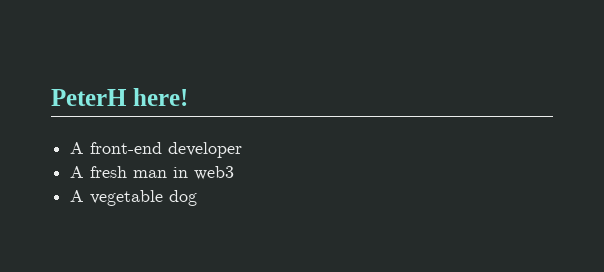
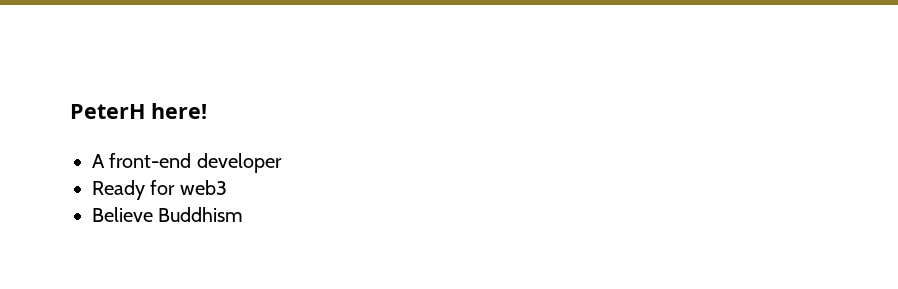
[70,166,235,180] [70,190,198,206] A fresh man in web3 // A vegetable dog -> [92,180,227,200] [92,207,244,222] Ready for web3 // Believe Buddhism

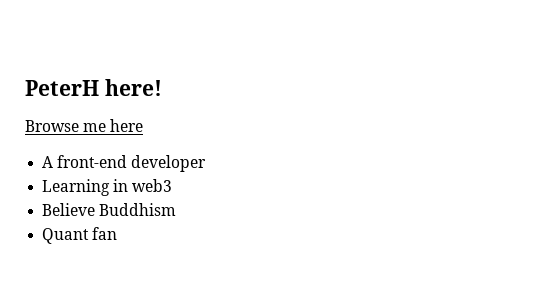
(207, 111) none -> [25,119,144,132] // Browse me here
[92,180,176,200] Ready for -> [42,179,129,196] Learning in
(244, 214) none -> [42,227,118,244] // Quant fan

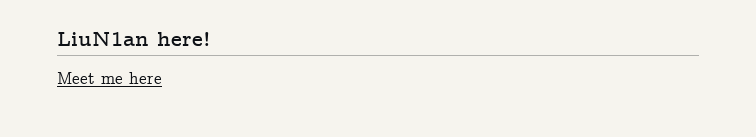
[25,80,99,96] PeterH -> [57,31,149,46] LiuN1an
[25,120,79,132] Browse -> [57,72,95,84] Meet
[42,155,207,172] [42,179,173,196] [42,203,177,216] [42,227,118,244] // A front-end developer // Learning in web3 // Believe Buddhism // Quant fan -> (162, 78) none

